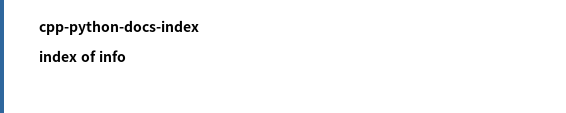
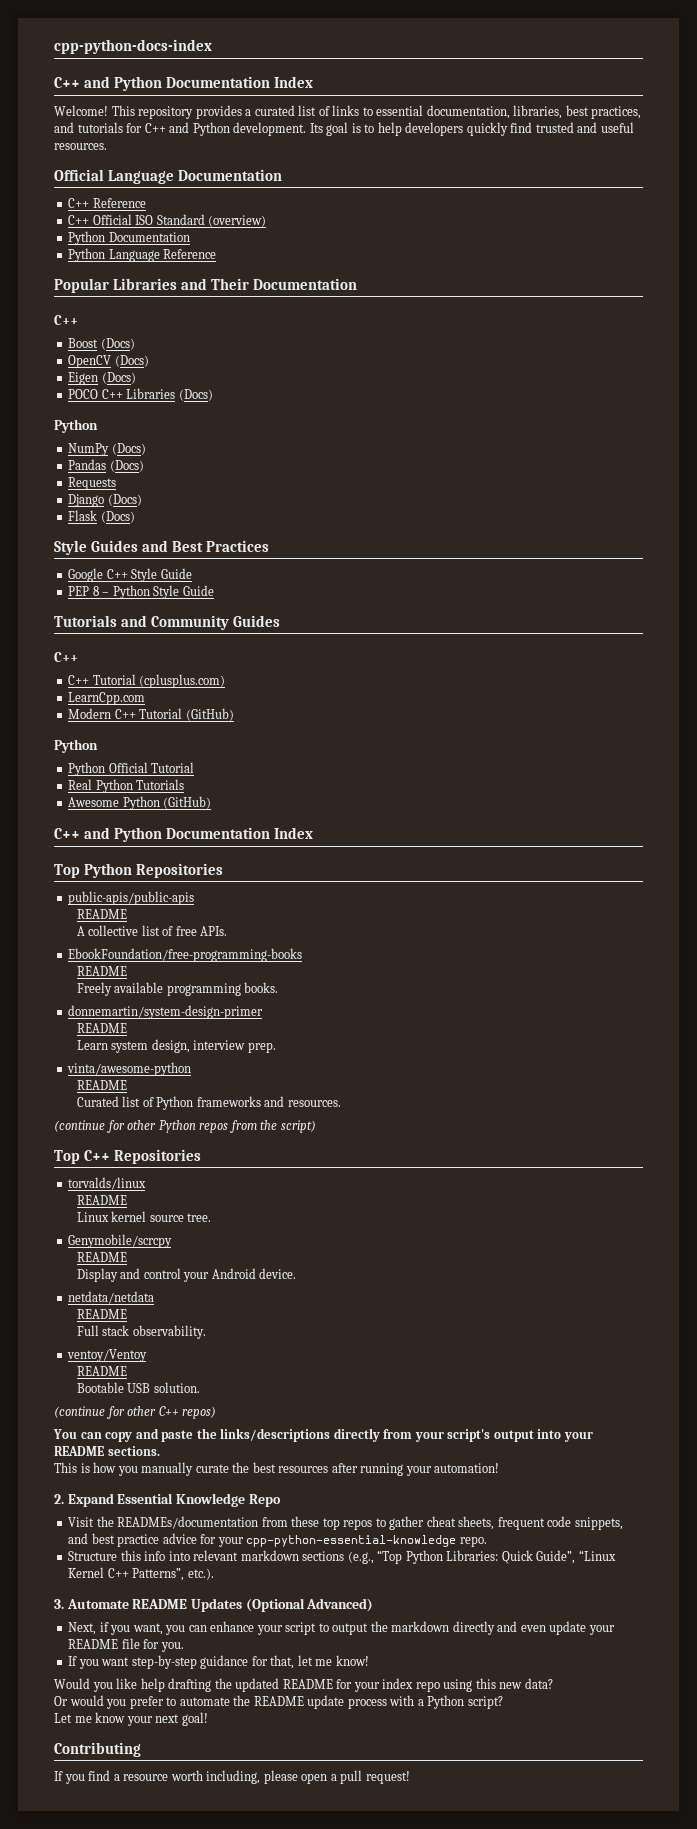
[39,50,126,62] index of info -> [54,76,314,91] [54,105,642,119] [54,122,634,136] [54,143,107,150] [54,169,282,184] [68,198,146,208] [68,214,267,227] [68,231,190,245] [68,248,217,262] [54,278,357,293] [54,315,78,325] [68,338,135,350] [68,355,149,368] [68,372,136,385] [68,388,213,401] [54,419,98,433] [68,443,146,456] [68,459,144,472] [68,477,117,490] [68,494,142,507] [68,510,135,523] [54,540,269,555] [68,568,192,582] [68,585,214,599] [54,615,280,630] [54,652,78,662] [68,674,226,688] [68,692,146,705] [68,708,234,721] [54,739,98,753] [68,762,195,776] [68,779,185,793] [68,796,212,810] [54,827,314,842] [54,863,223,878] [68,891,195,905] [76,909,127,919] [76,925,228,936] [68,948,303,962] [76,966,127,976] [76,982,279,996] [68,1005,264,1019] [76,1023,127,1033] [76,1039,276,1053] [67,1062,192,1076] [76,1080,127,1090] [76,1096,341,1110] [54,1120,316,1133] [54,1149,201,1164] [68,1177,147,1190] [76,1195,127,1205] [76,1211,212,1222] [68,1234,173,1248] [76,1252,127,1262] [76,1268,297,1282] [68,1291,155,1304] [76,1309,127,1319] [76,1325,206,1339] [67,1349,148,1362] [76,1366,127,1376] [76,1382,200,1393] [54,1406,217,1419] [53,1428,593,1442] [54,1446,160,1456] [54,1462,500,1476] [54,1493,281,1507] [68,1516,623,1530] [68,1533,487,1547] [68,1550,616,1564] [68,1567,214,1581] [54,1598,374,1612] [68,1621,615,1635] [68,1638,184,1652] [68,1655,369,1669] [54,1678,553,1692] [54,1695,503,1709] [54,1712,208,1726] [54,1742,141,1757] [54,1770,410,1784] C++ and Python Documentation Index // Welcome! This repository provides a curated list of links to essential documentation, libraries, best practices, and tutorials for C++ and Python development. Its goal is to help developers quickly find trusted and useful resources. // Official Language Documentation // C++ Reference // C++ Official ISO Standard (overview) // Python Documentation // Python Language Reference // Popular Libraries and Their Documentation // C++ // Boost (Docs) // OpenCV (Docs) // Eigen (Docs) // POCO C++ Libraries (Docs) // Python // NumPy (Docs) // Pandas (Docs) // Requests // Django (Docs) // Flask (Docs) // Style Guides and Best Practices // Google C++ Style Guide // PEP 8 – Python Style Guide // Tutorials and Community Guides // C++ // C++ Tutorial (cplusplus.com) // LearnCpp.com // Modern C++ Tutorial (GitHub) // Python // Python Official Tutorial // Real Python Tutorials // Awesome Python (GitHub) // C++ and Python Documentation Index // Top Python Repositories // public-apis/public-apis // README // A collective list of free APIs. // EbookFoundation/free-programming-books // README // Freely available programming books. // donnemartin/system-design-primer // README // Learn system design, interview prep. // vinta/awesome-python // README // Curated list of Python frameworks and resources. // (continue for other Python repos from the script) // Top C++ Repositories // torvalds/linux // README // Linux kernel source tree. // Genymobile/scrcpy // README // Display and control your Android device. // netdata/netdata // README // Full stack observability. // ventoy/Ventoy // README // Bootable USB solution. // (continue for other C++ repos) // You can copy and paste the links/descriptions directly from your script's output into your README sections. // This is how you manually curate the best resources after running your automation! // 2. Expand Essential Knowledge Repo // Visit the READMEs/documentation from these top repos to gather cheat sheets, frequent code snippets, and best practice advice for your cpp-python-essential-knowledge repo. // Structure this info into relevant markdown sections (e.g., “Top Python Libraries: Quick Guide”, “Linux Kernel C++ Patterns”, etc.). // 3. Automate README Updates (Optional Advanced) // Next, if you want, you can enhance your script to output the markdown directly and even update your README file for you. // If you want step-by-step guidance for that, let me know! // Would you like help drafting the updated README for your index repo using this new data? // Or would you prefer to automate the README update process with a Python script? // Let me know your next goal! // Contributing // If you find a resource worth including, please open a pull request!

